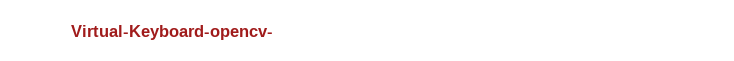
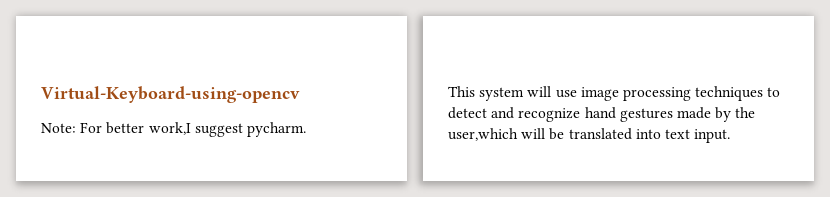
[71,25,273,40] Virtual-Keyboard-opencv- -> [41,86,300,103] [41,122,306,137] [448,86,781,101] [448,107,756,122] [448,128,731,143] Virtual-Keyboard-using-opencv // Note: For better work,I suggest pycharm. // This system will use image processing techniques to detect and recognize hand gestures made by the user,which will be translated into text input.

